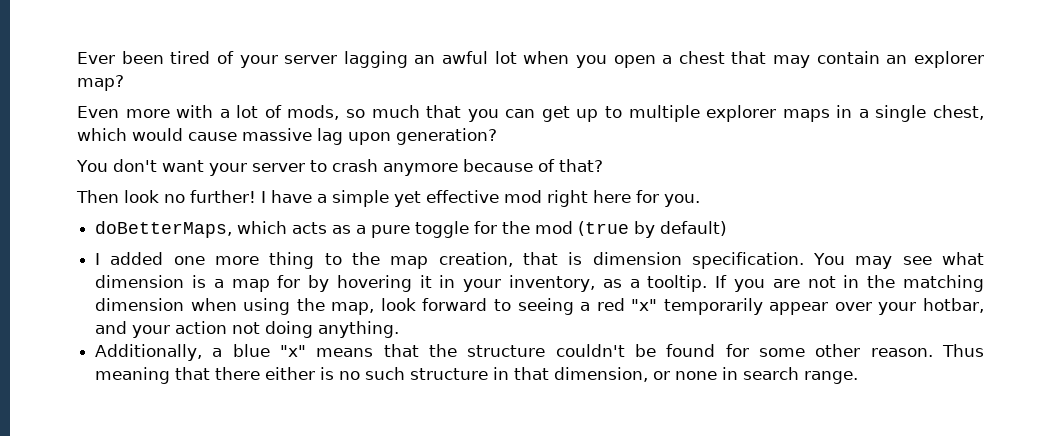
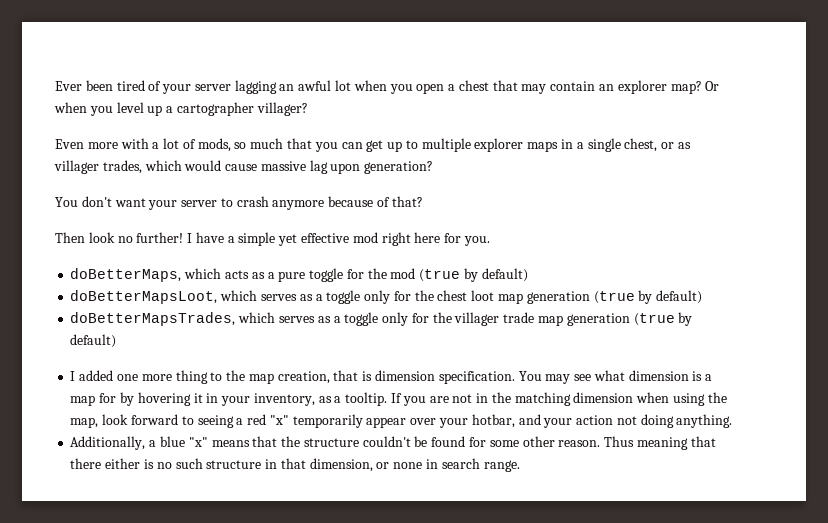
(124, 83) none -> [705,81,720,91] [54,102,308,116] Or when you level up a cartographer villager?
(984, 112) none -> [661,142,691,149] [54,160,142,174] or as villager trades,
(728, 228) none -> [70,290,703,304] [70,312,693,326] [70,334,117,348] // doBetterMapsLoot, which serves as a toggle only for the chest loot map generation (true by default) // doBetterMapsTrades, which serves as a toggle only for the villager trade map generation (true by default)

